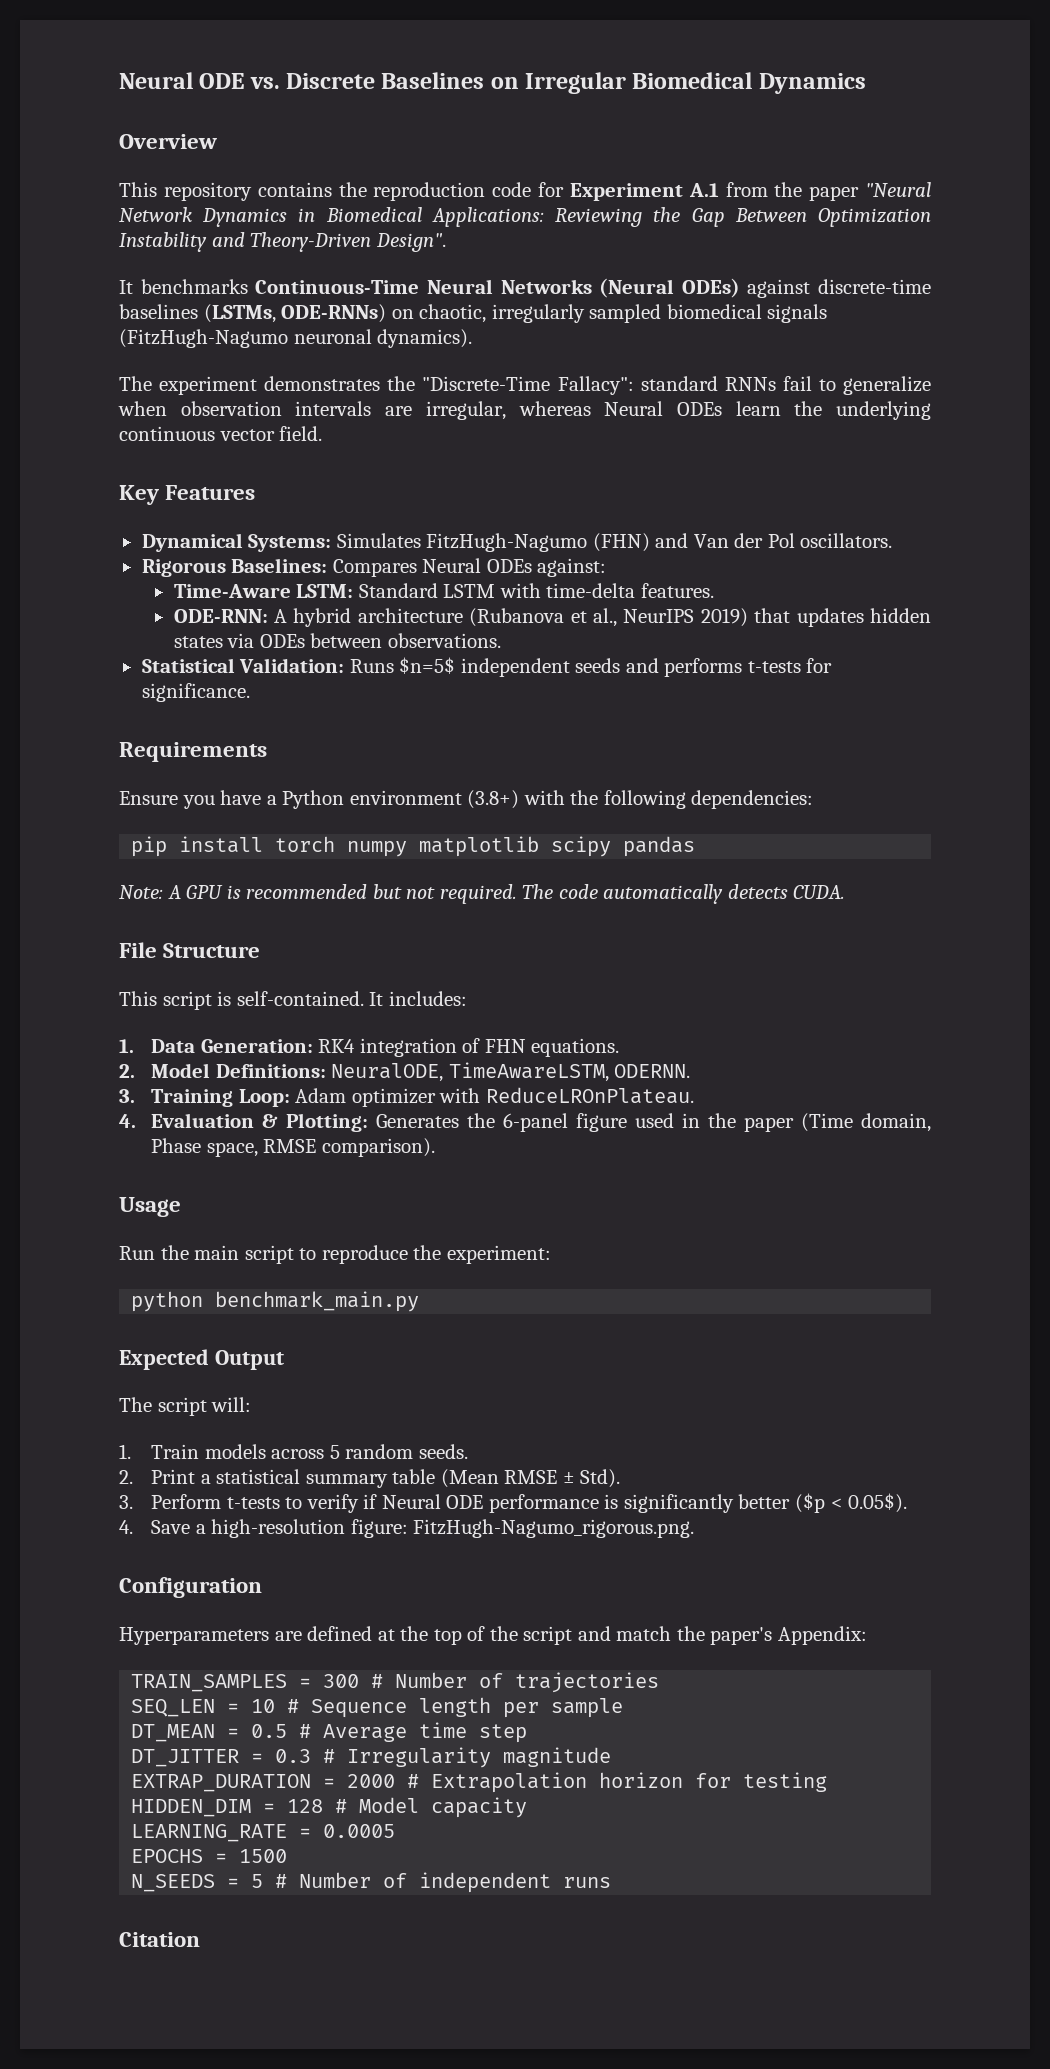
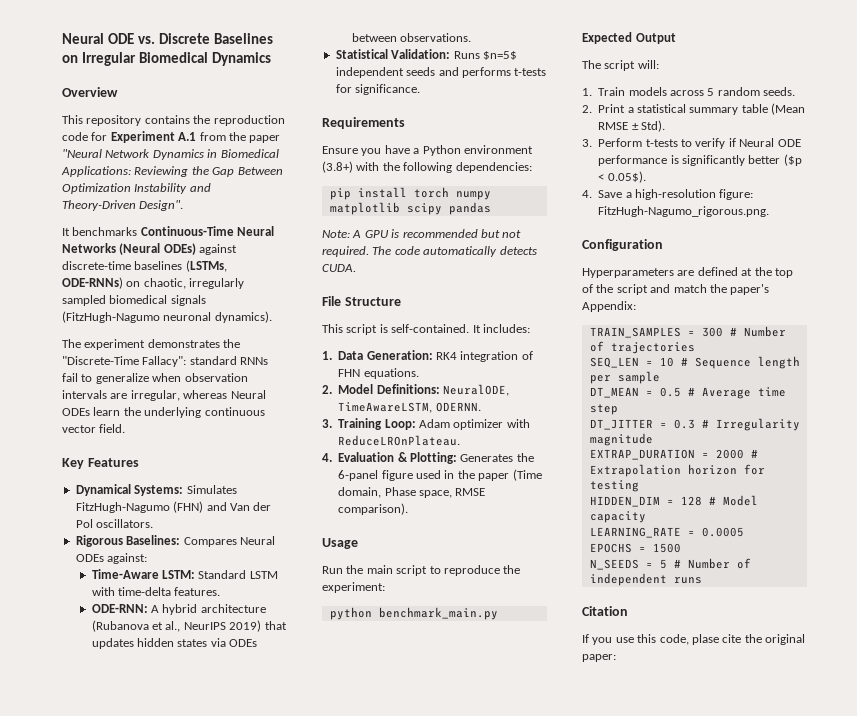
(200, 1939) none -> [582,634,805,645] [582,654,616,662] // If you use this code, plase cite the original paper:

